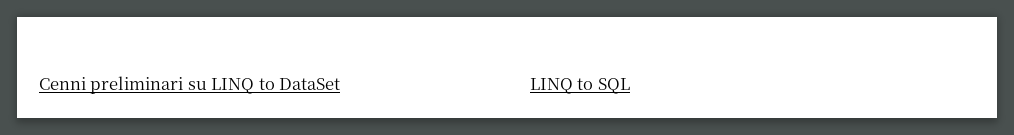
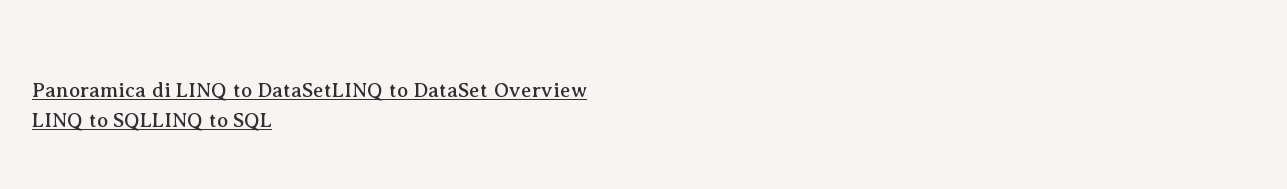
[39,76,255,94] Cenni preliminari su LINQ -> [32,82,384,101] Panoramica di LINQ to DataSetLINQ
[530,78,594,94] // LINQ to -> [493,83,587,97] [32,113,228,131] Overview // LINQ to SQLLINQ to

